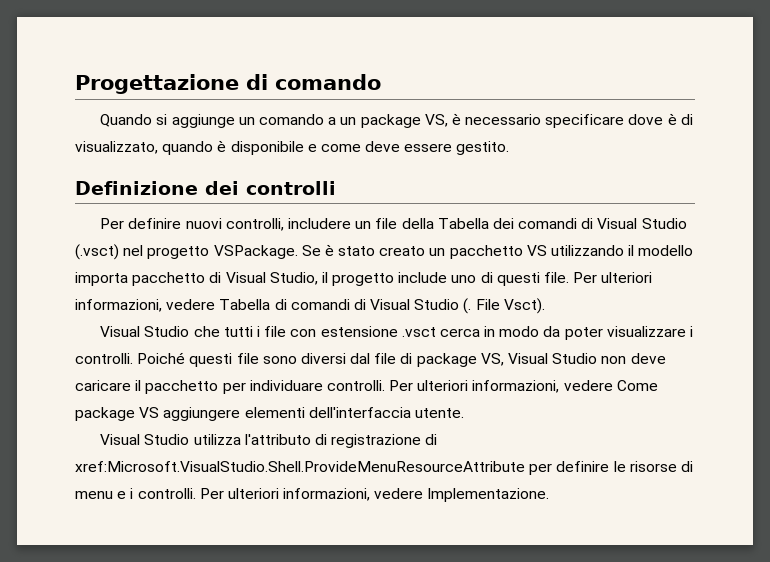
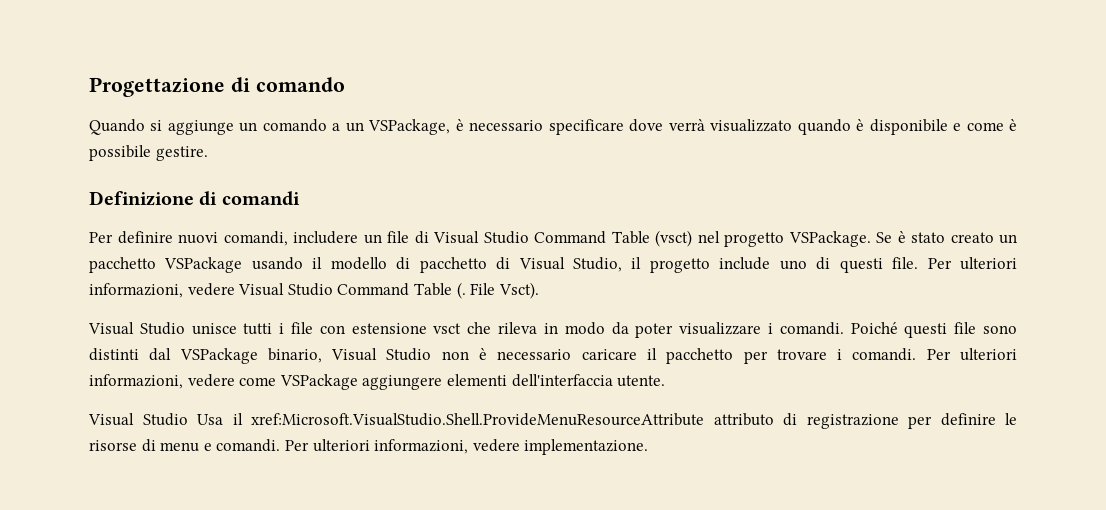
[360,114,448,128] package VS, -> [368,119,451,135] VSPackage,
[667,113,693,125] [75,141,158,154] è di visualizzato, -> [668,119,793,132] verrà visualizzato
[365,141,510,155] deve essere gestito. -> [1009,119,1018,131] [89,145,208,161] è possibile gestire.
[205,181,336,195] dei controlli -> [199,191,300,206] di comandi
[225,218,284,231] controlli, -> [223,231,288,246] comandi,
[401,218,687,229] [75,244,119,260] della Tabella dei comandi di Visual Studio (.vsct) -> [414,230,692,247] di Visual Studio Command Table (vsct)
[526,245,625,256] VS utilizzando -> [164,257,303,273] VSPackage usando
[75,272,128,286] importa -> [396,257,411,270] di
[219,299,460,310] Tabella di comandi di Visual Studio -> [238,283,452,296] Visual Studio Command Table
[193,326,220,337] che -> [191,323,237,335] unisce
[401,327,480,337] .vsct cerca -> [433,322,538,334] vsct che rileva
[75,353,133,364] controlli. -> [779,322,844,335] comandi.
[300,353,504,367] diversi dal file di package VS, -> [89,348,322,364] distinti dal VSPackage binario,
[630,353,666,364] deve -> [479,348,572,360] è necessario
[249,380,658,393] [75,407,160,421] individuare controlli. Per ulteriori informazioni, vedere Come package VS -> [776,348,1017,361] [89,374,358,390] trovare i comandi. Per ulteriori informazioni, vedere come VSPackage
[193,434,438,448] [75,461,525,472] utilizza l'attributo di registrazione di xref:Microsoft.VisualStudio.Shell.ProvideMenuResourceAttribute -> [197,413,899,429] Usa il xref:Microsoft.VisualStudio.Shell.ProvideMenuResourceAttribute attributo di registrazione
[130,488,550,502] i controlli. Per ulteriori informazioni, vedere Implementazione. -> [216,439,649,455] comandi. Per ulteriori informazioni, vedere implementazione.

